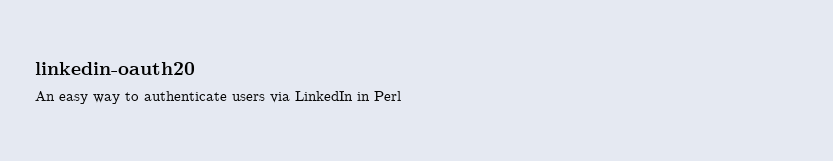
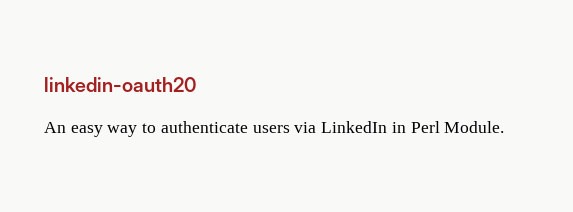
(401, 96) none -> [444,121,505,133] Module.

